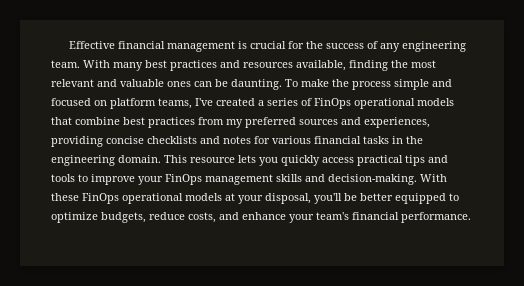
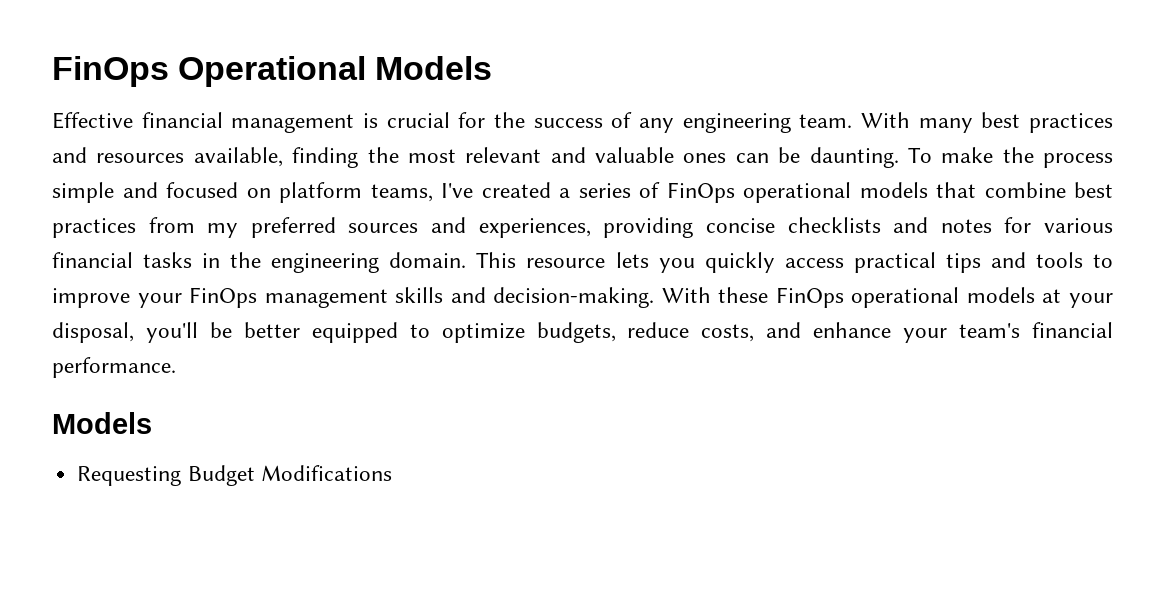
(69, 45) none -> [52,56,493,87] FinOps Operational Models //
(471, 217) none -> [52,412,152,434] [77,465,392,486] // Models // Requesting Budget Modifications

